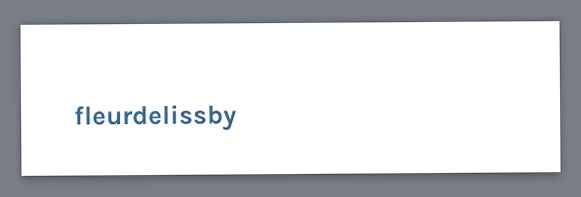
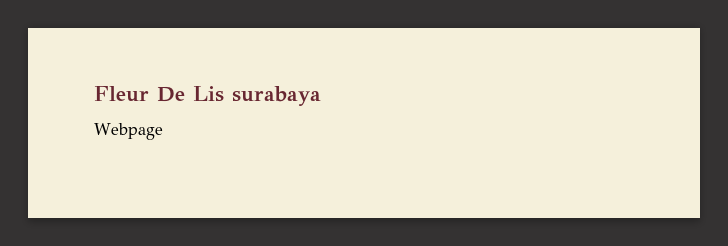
[74,104,237,132] fleurdelissby -> [94,86,321,106] [94,123,163,140] Fleur De Lis surabaya // Webpage

